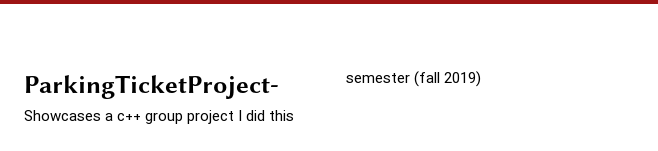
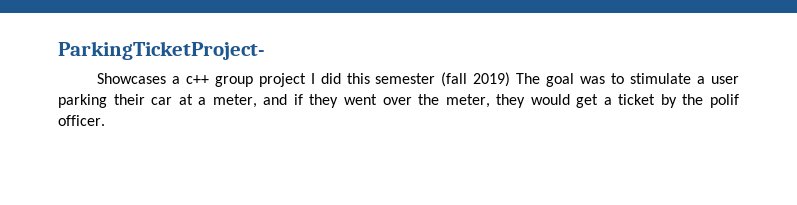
(482, 79) none -> [516,73,740,87] [58,94,739,108] [58,115,105,126] The goal was to stimulate a user parking their car at a meter, and if they went over the meter, they would get a ticket by the polif officer.

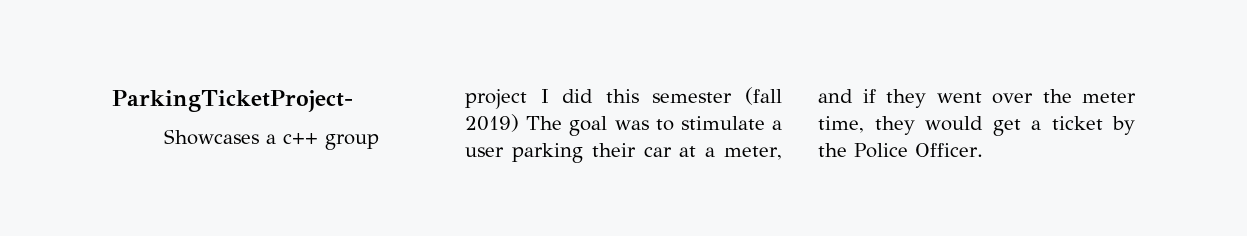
[445,94,490,108] meter, -> [1082,92,1136,103] [818,116,864,133] meter time,
[709,94,739,108] [58,115,105,126] polif officer. -> [854,143,983,158] Police Officer.

